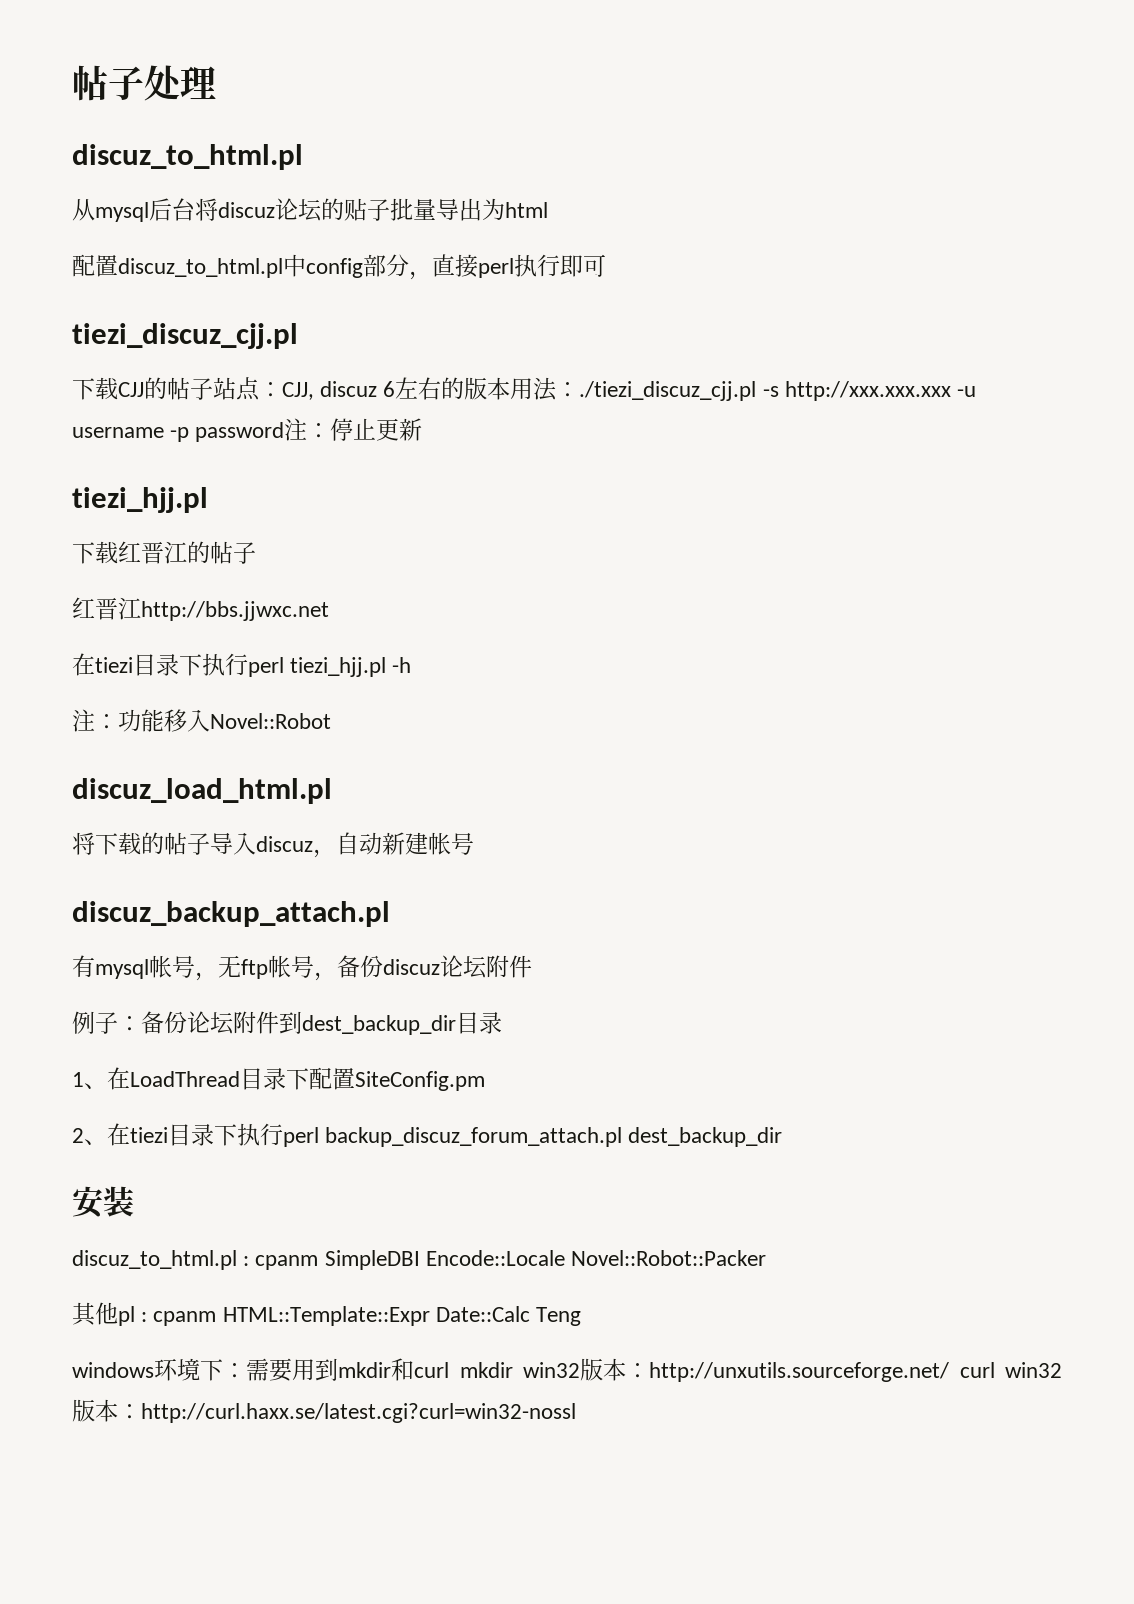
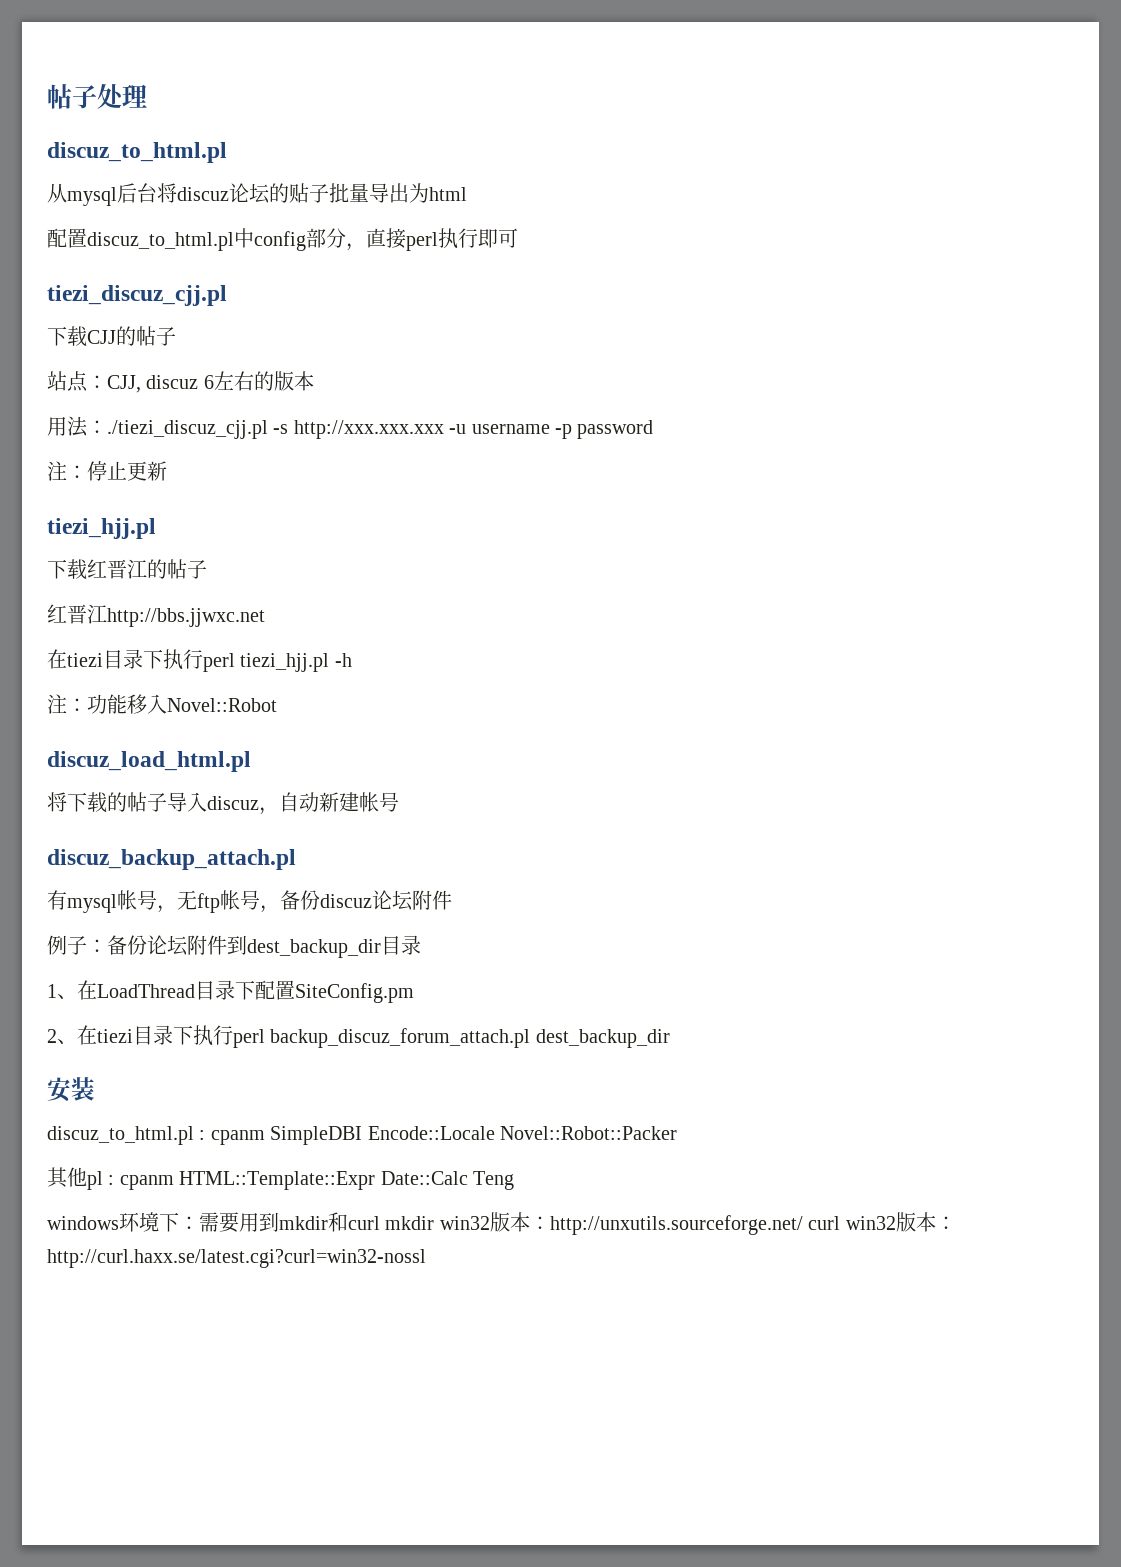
(213, 389) none -> (176, 336) //
(511, 388) none -> (314, 381) //
(285, 432) none -> (654, 429) //

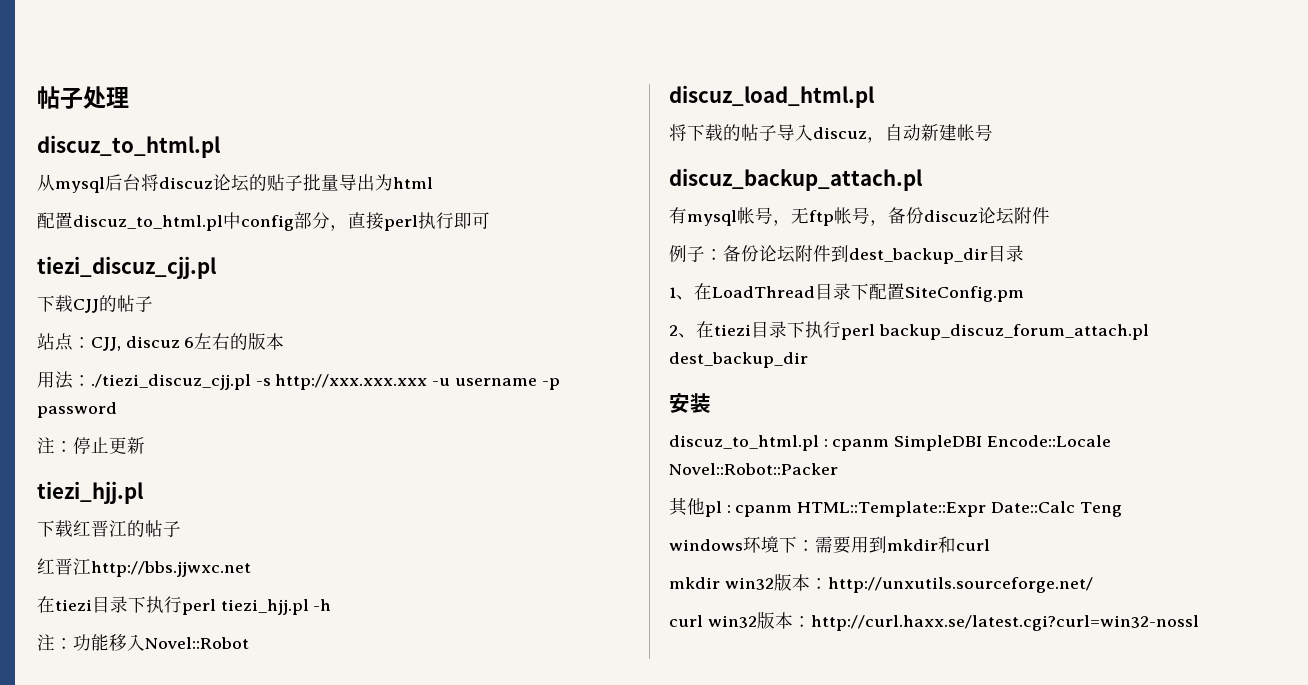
(380, 1223) none -> (990, 545) //
(803, 1225) none -> (1093, 585) //

